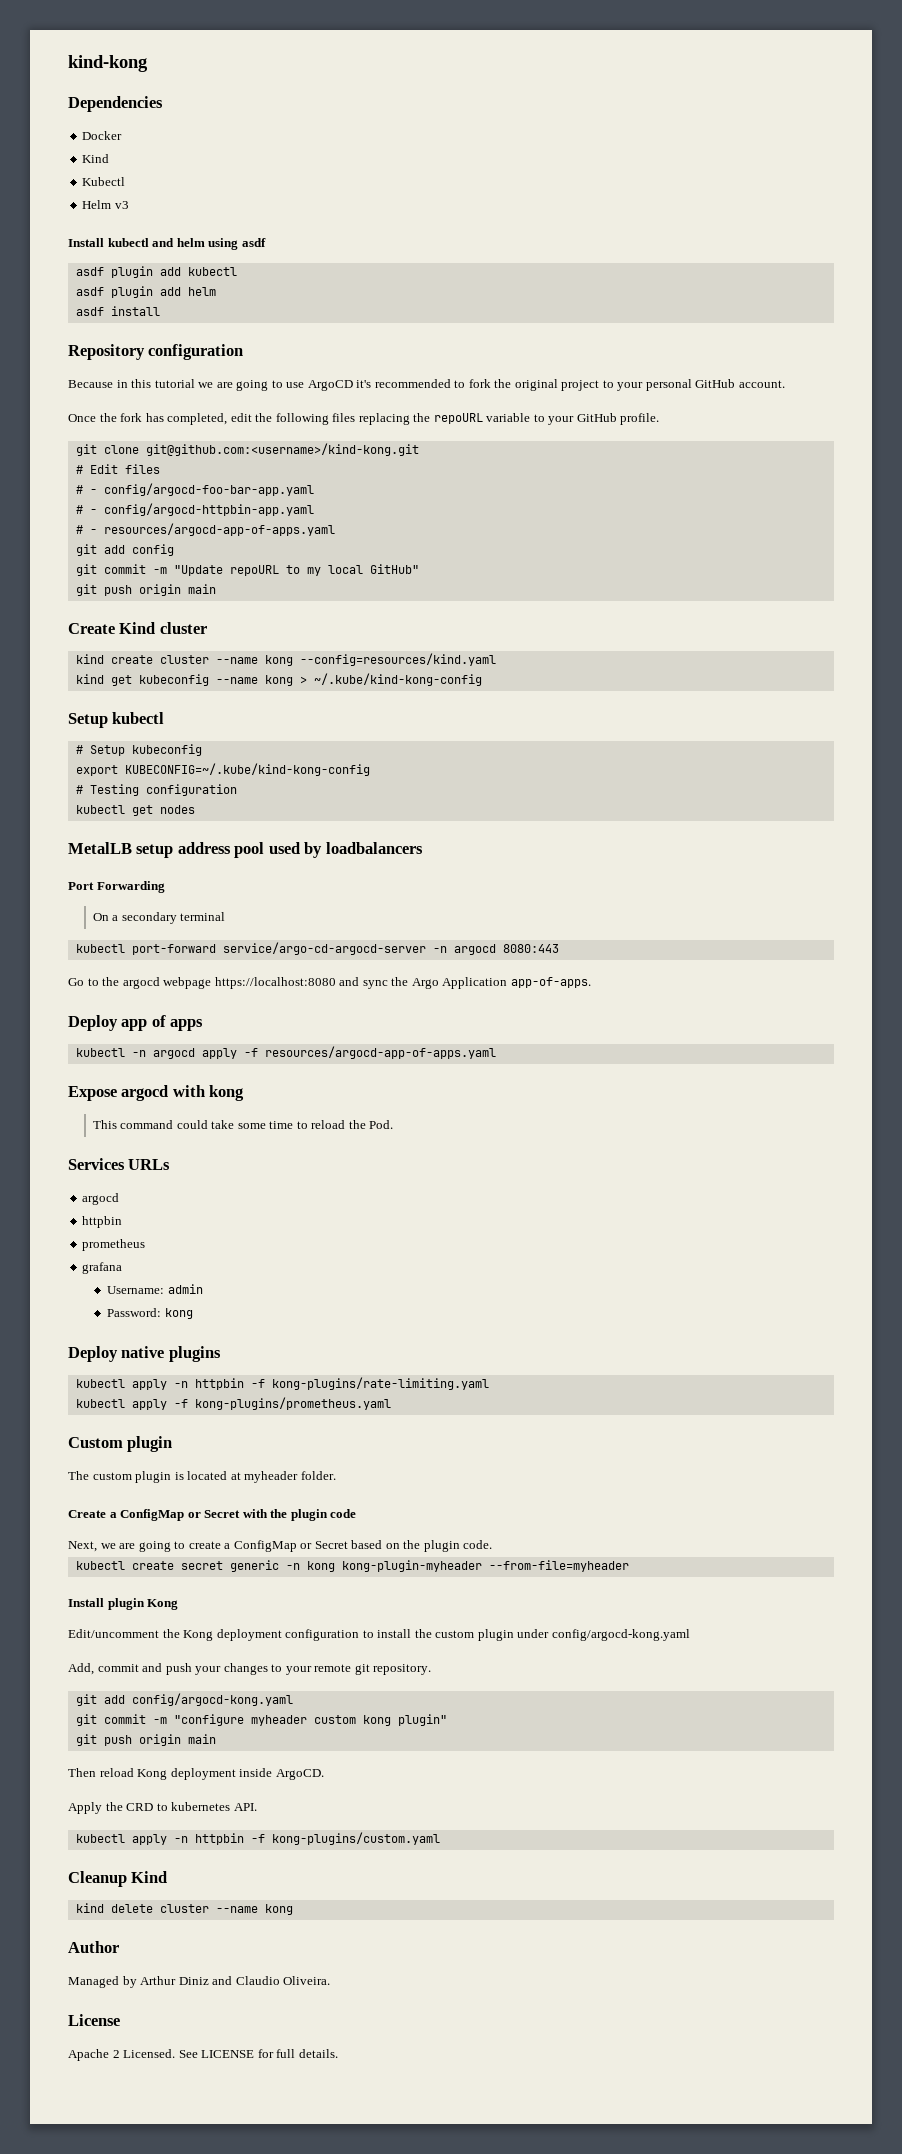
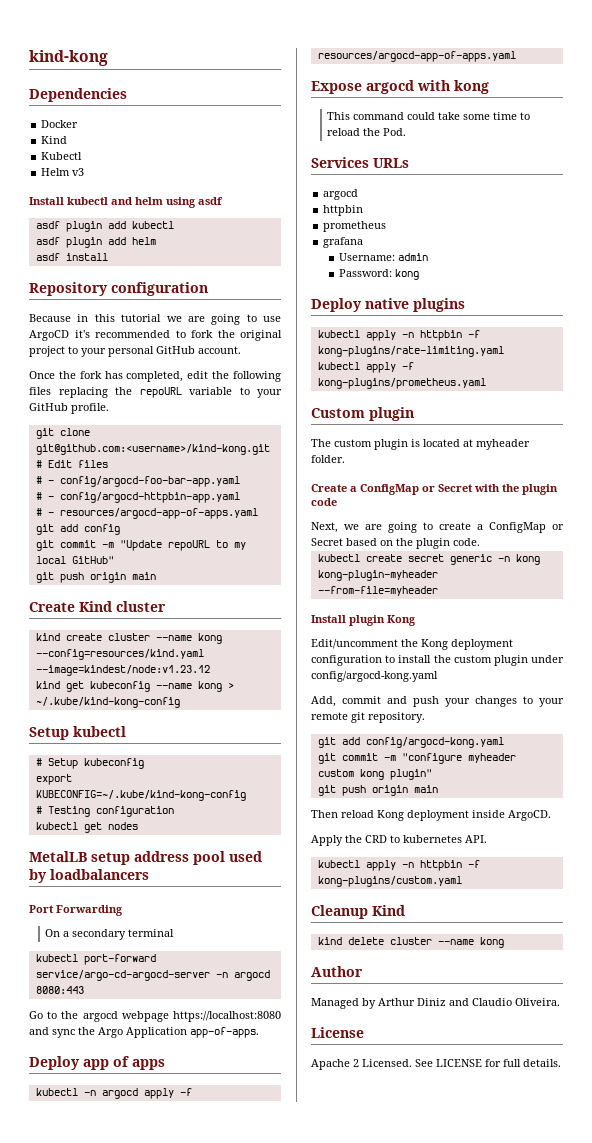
(496, 659) none -> [35,665,210,676] --image=kindest/node:v1.23.12

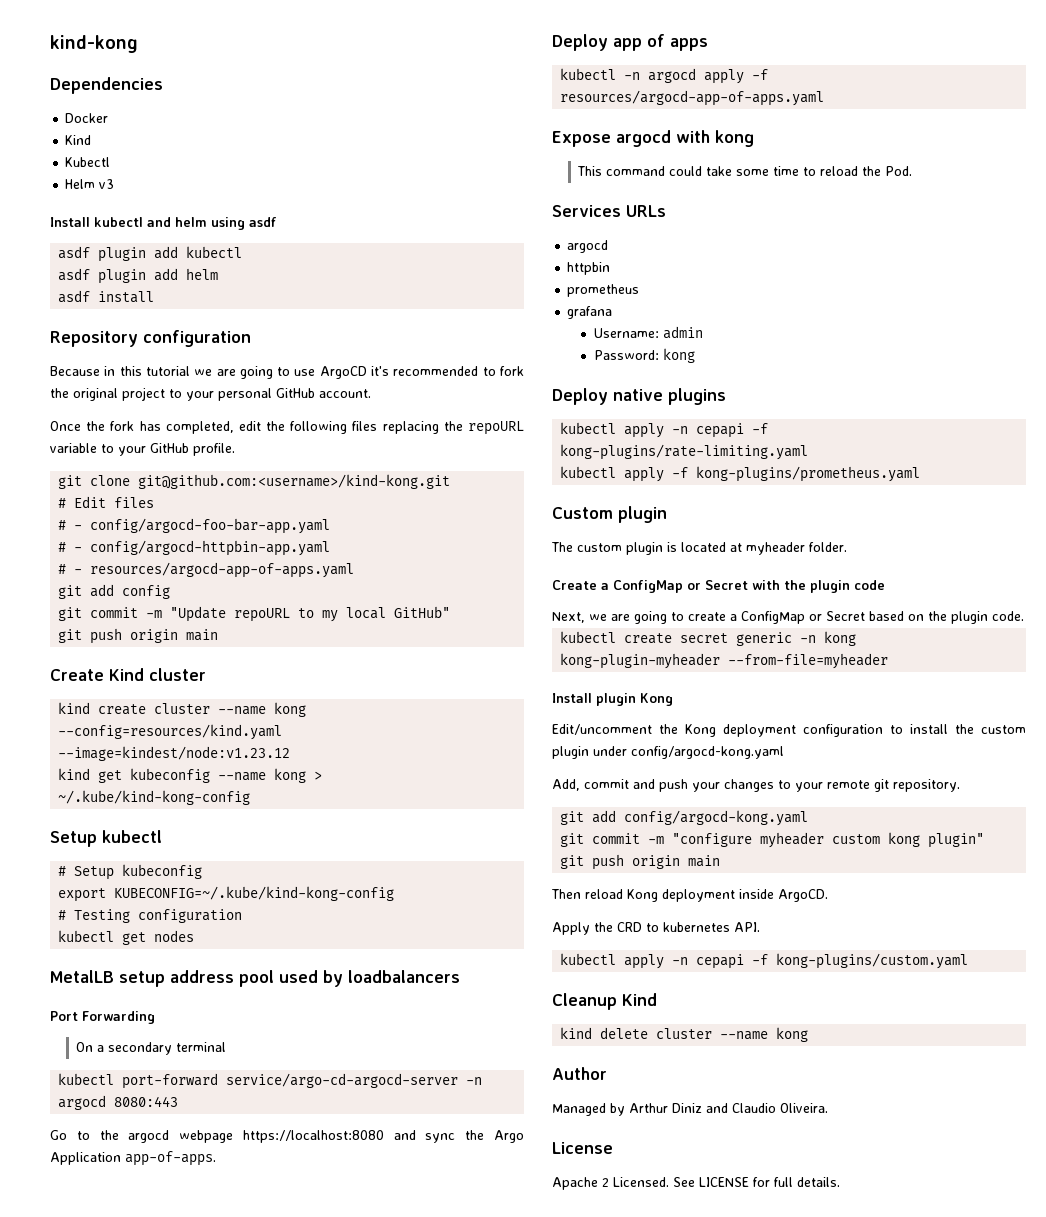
[419,330,462,341] httpbin -> [696,423,745,438] cepapi
[419,860,462,871] httpbin -> [696,954,745,969] cepapi

